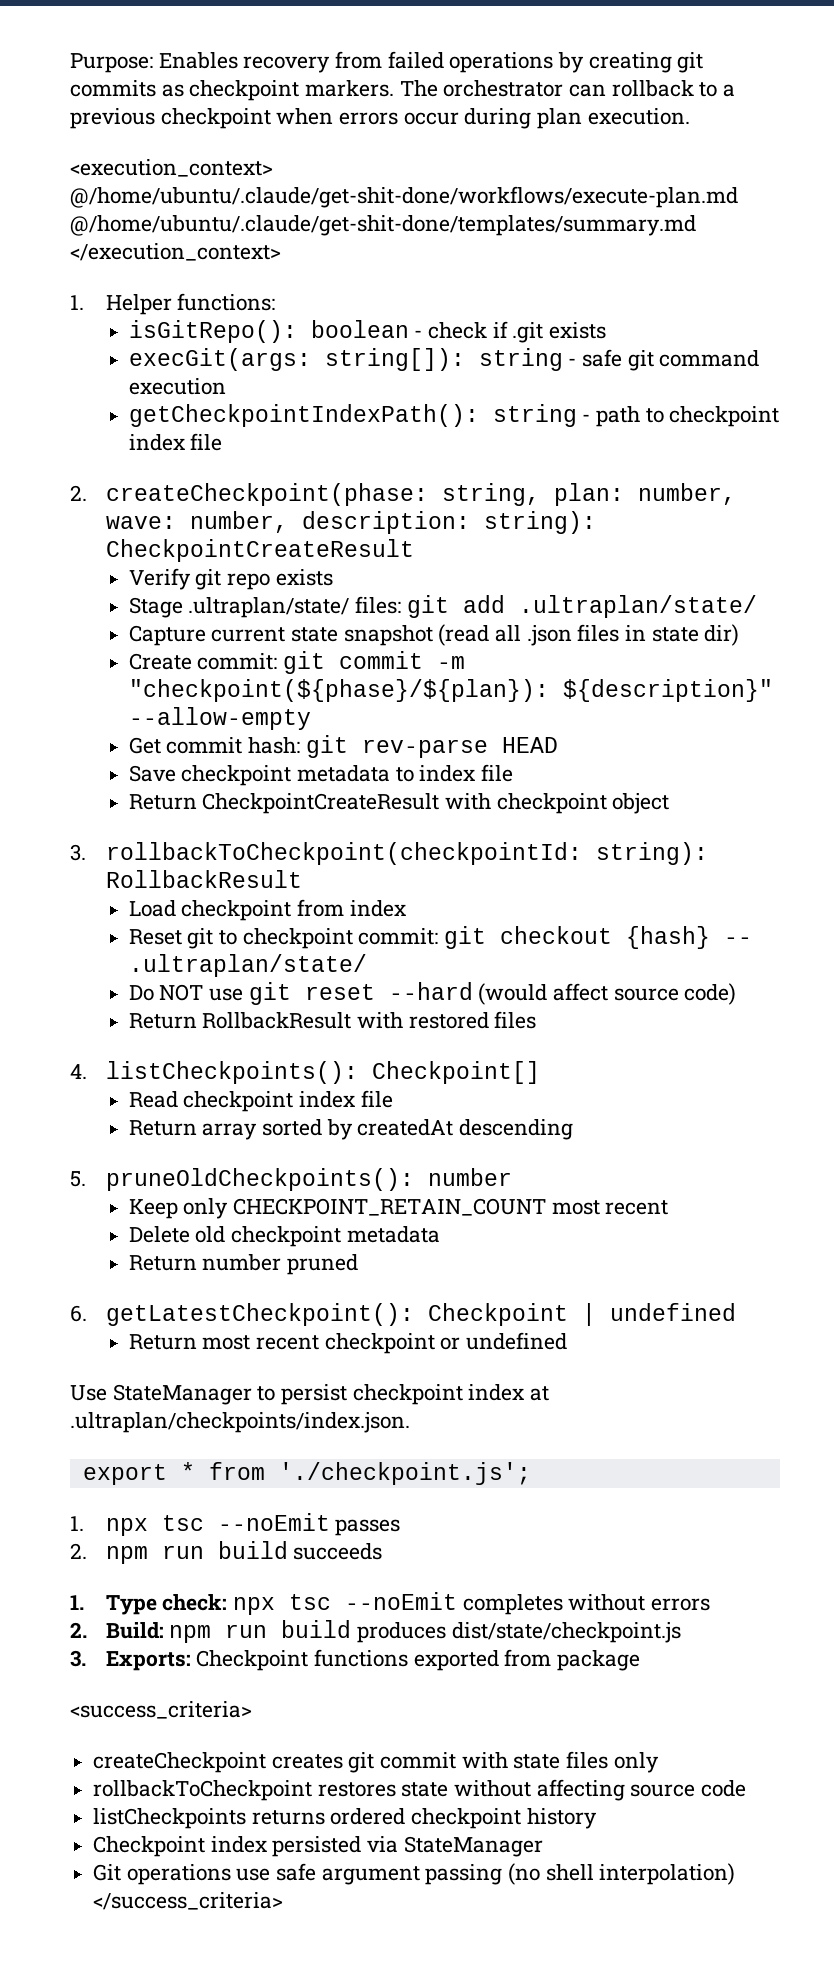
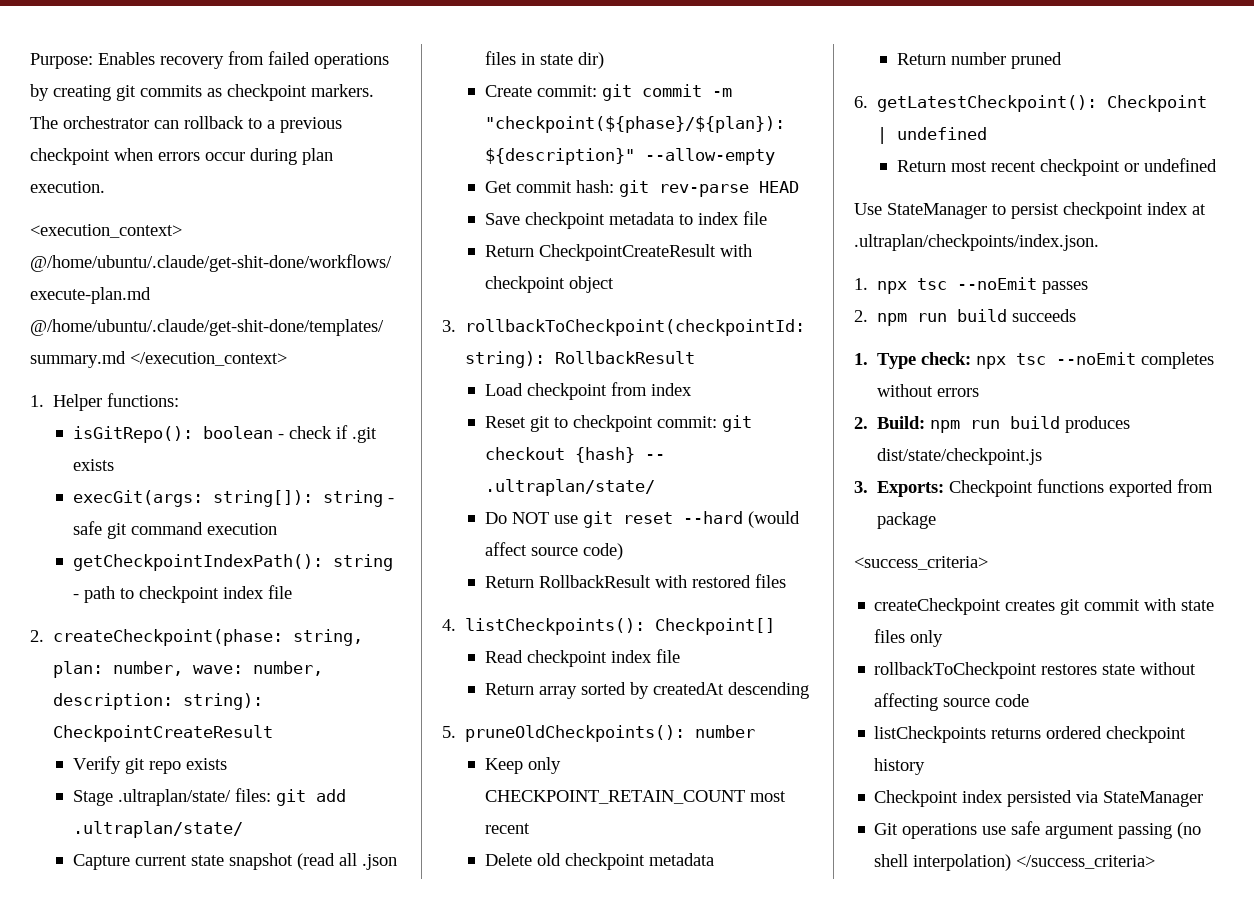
[82,1462,531,1485] // export * from './checkpoint.js'; -> (1099, 242) none

